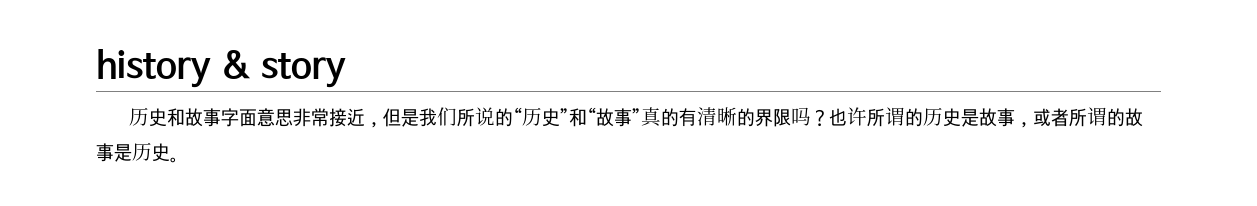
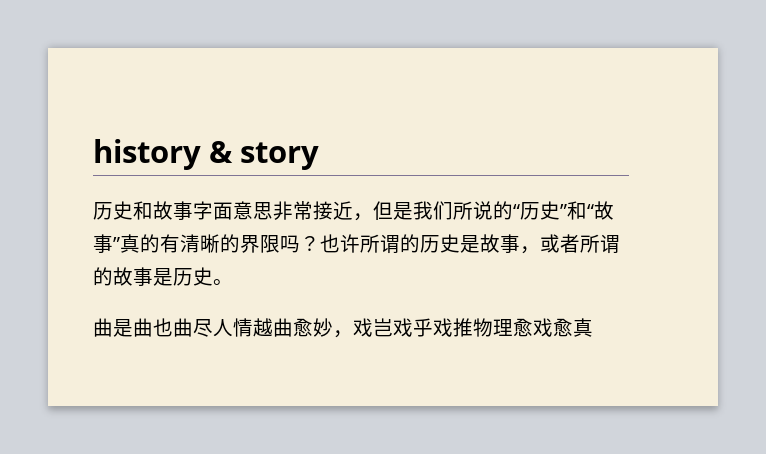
(179, 160) none -> [93,318,593,338] // 曲是曲也曲尽人情越曲愈妙，戏岂戏乎戏推物理愈戏愈真

